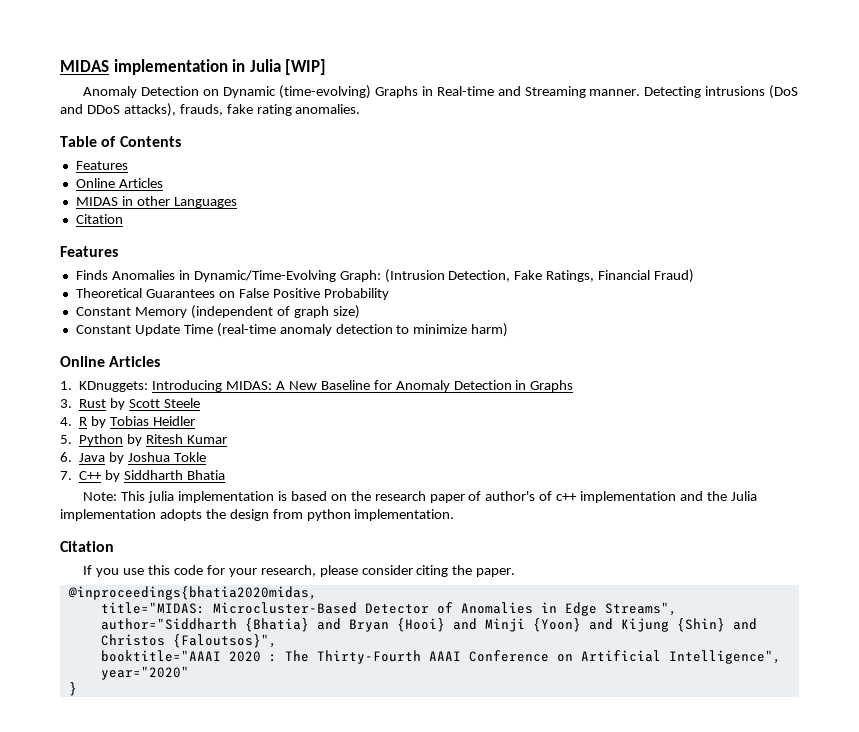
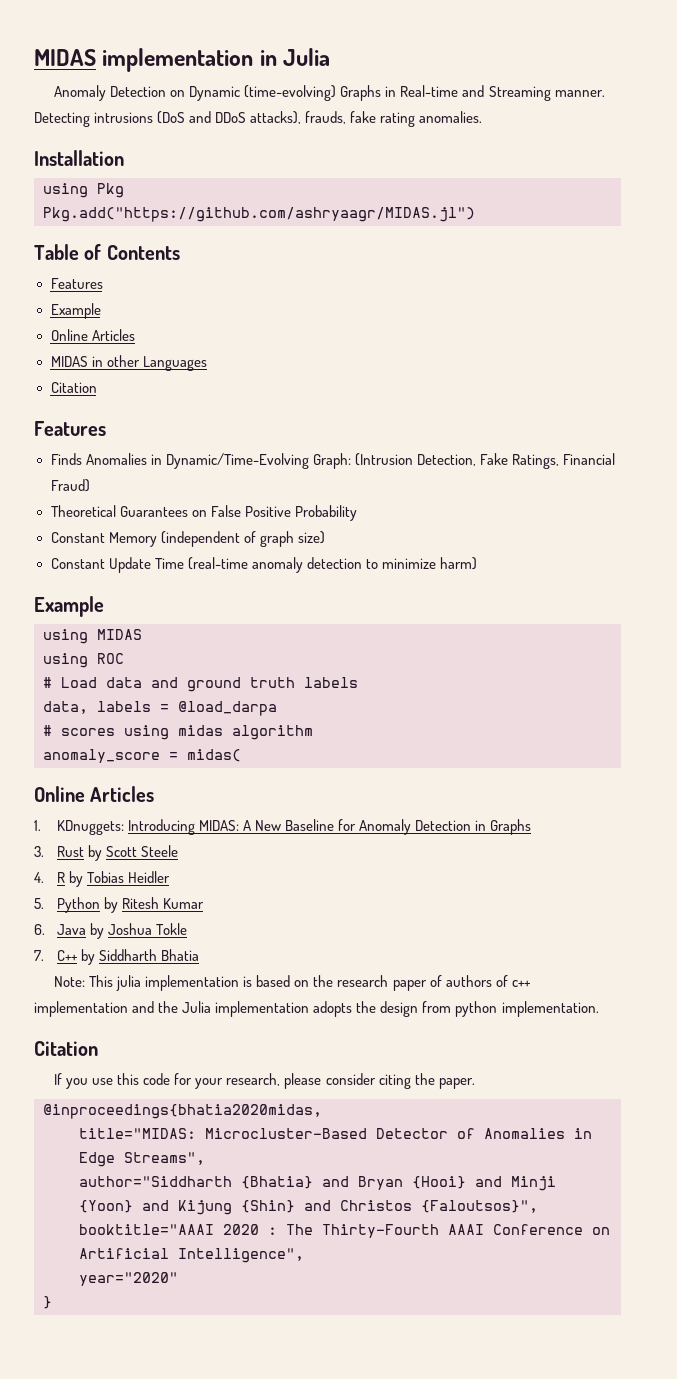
[285,59,327,75] [WIP] -> (331, 57) none
(361, 109) none -> [34,150,124,166] [43,183,124,198] [43,207,475,222] // Installation // using Pkg // Pkg.add("https://github.com/ashryaagr/MIDAS.jl")
(128, 165) none -> [50,303,101,319] // Example
(509, 330) none -> [34,596,104,617] [43,629,142,644] [43,653,124,668] [43,677,358,692] [43,701,277,716] [43,725,313,740] [43,749,241,763] // Example // using MIDAS // using ROC // # Load data and ground truth labels // data, labels = @load_darpa // # scores using midas algorithm // anomaly_score = midas(
[485,491,536,501] author's -> [445,975,492,987] authors

